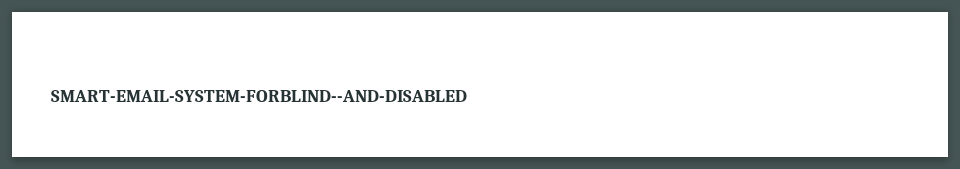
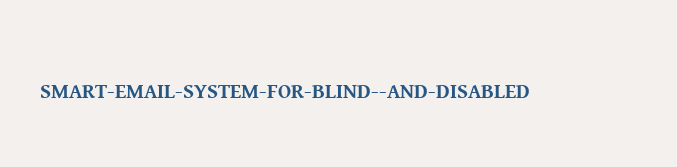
[51,90,467,102] SMART-EMAIL-SYSTEM-FORBLIND--AND-DISABLED -> [40,85,530,98] SMART-EMAIL-SYSTEM-FOR-BLIND--AND-DISABLED

